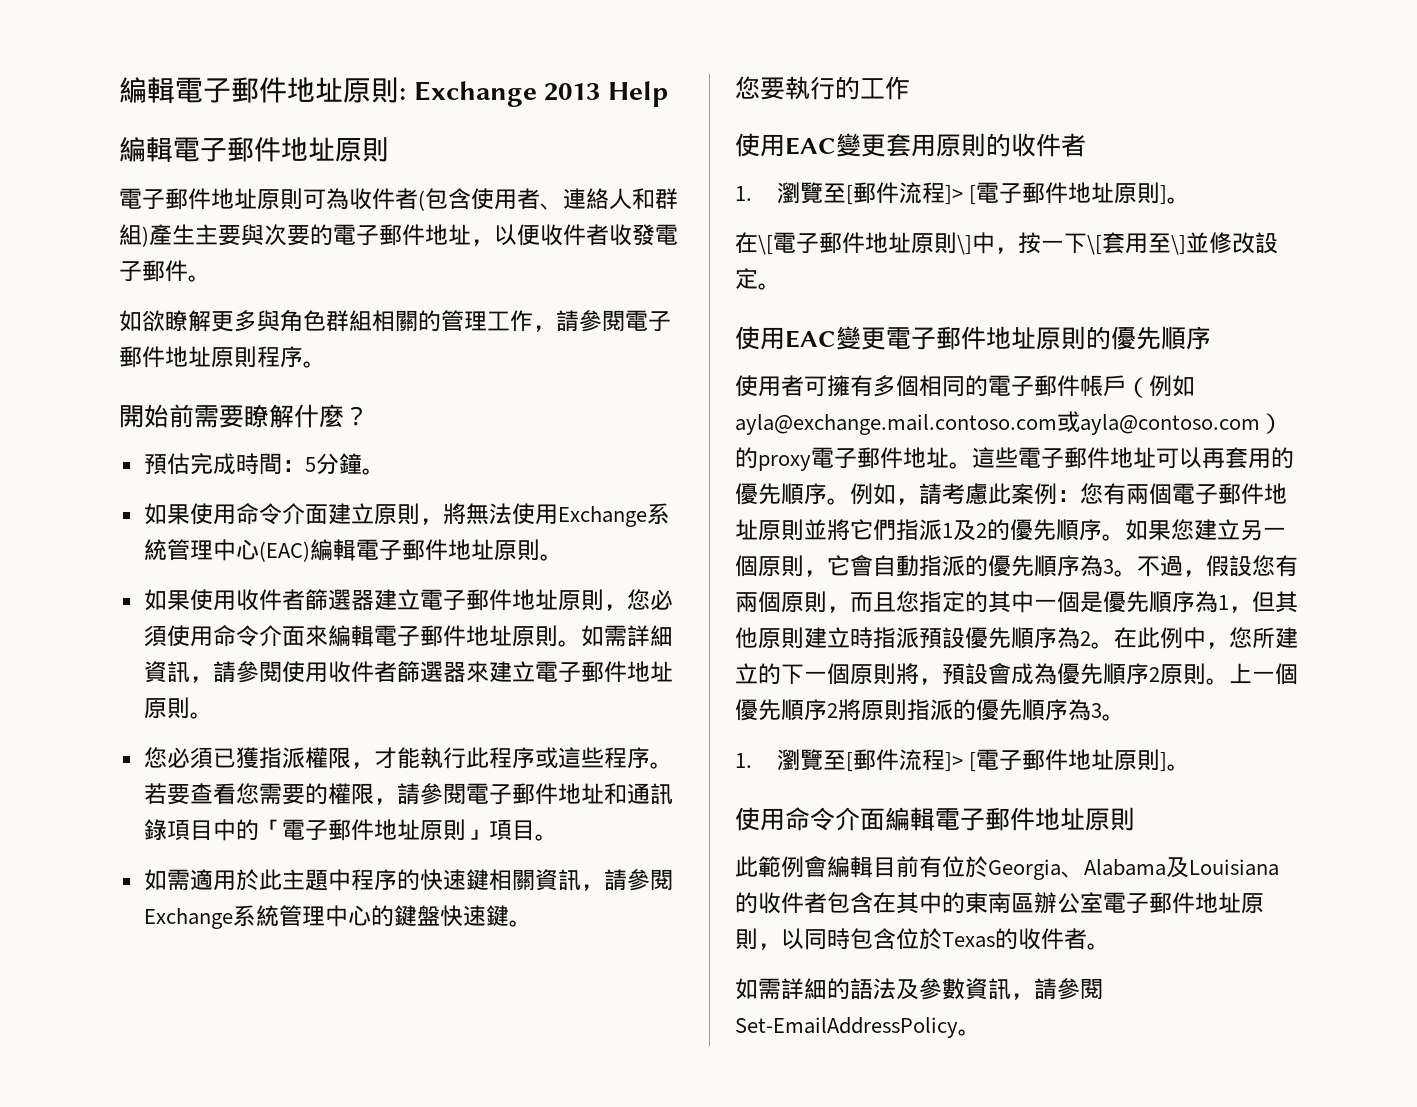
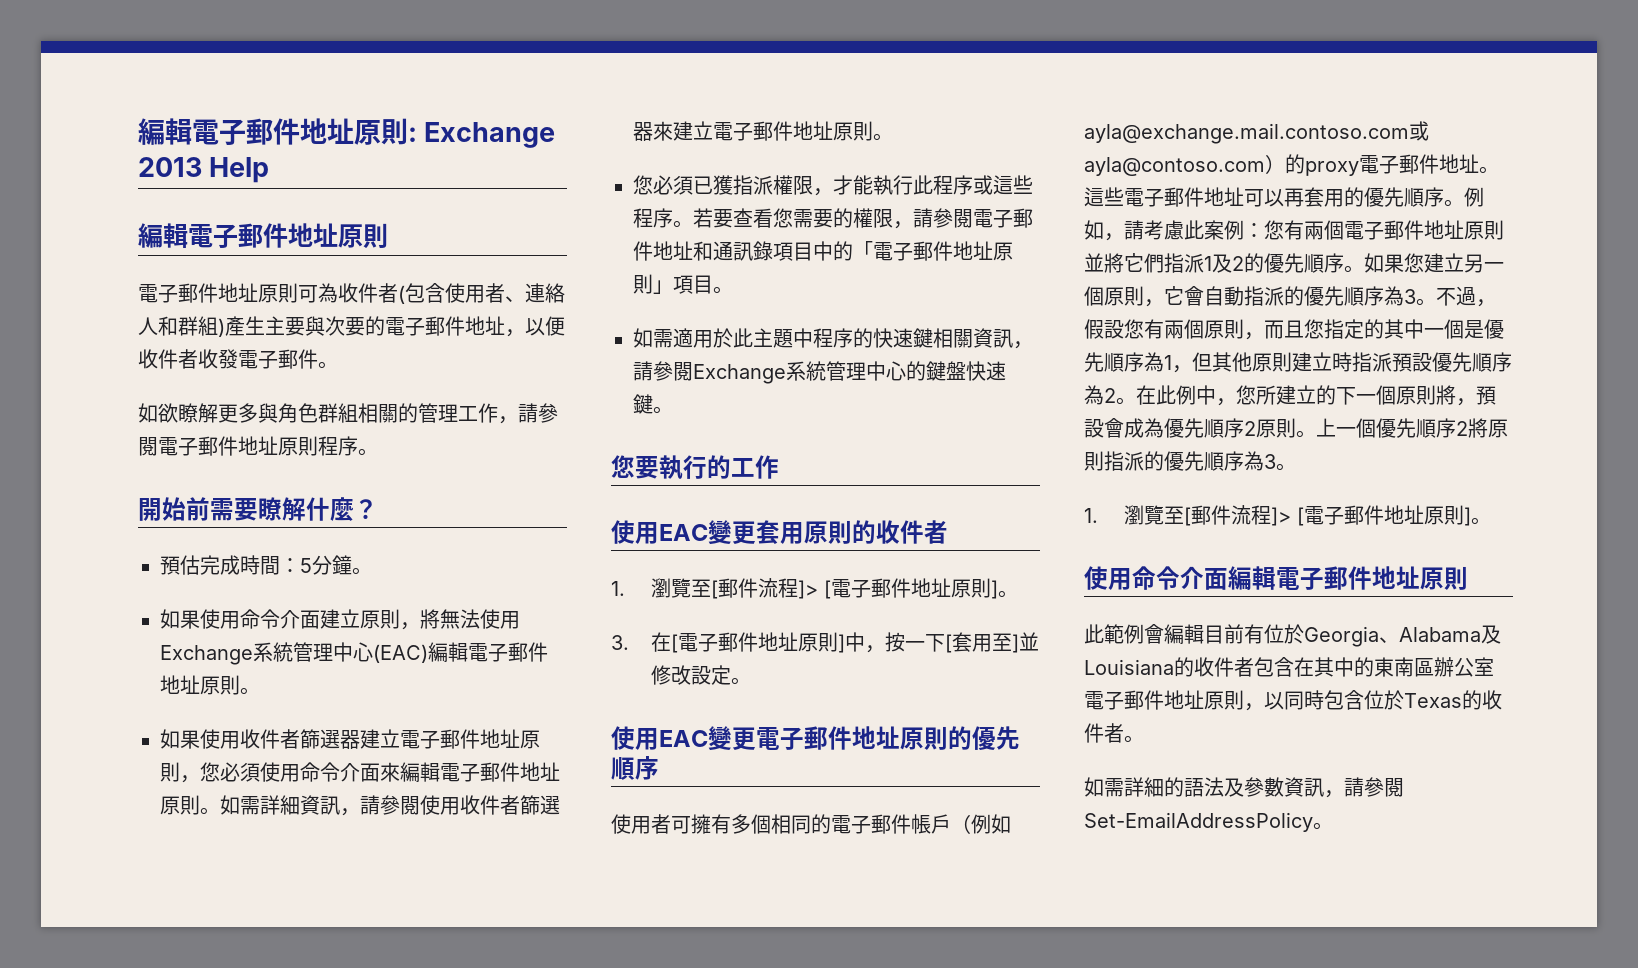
[735,232,972,255] 在\[電子郵件地址原則\] -> [611,632,845,653] 3.在[電子郵件地址原則]
[1087,232,1186,255] \[套用至\] -> [944,632,1019,653] [套用至]

